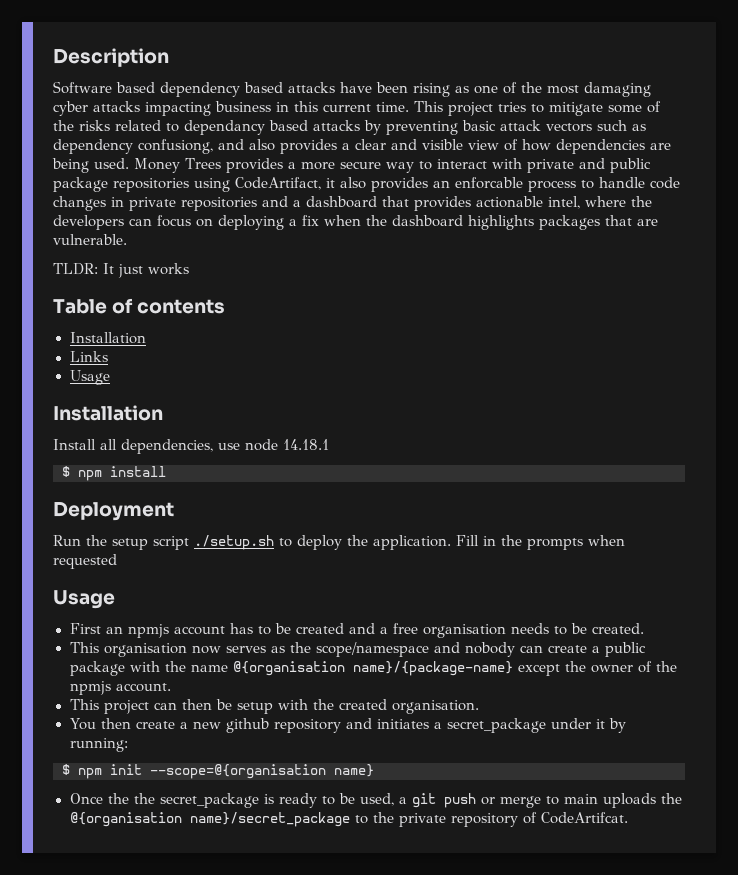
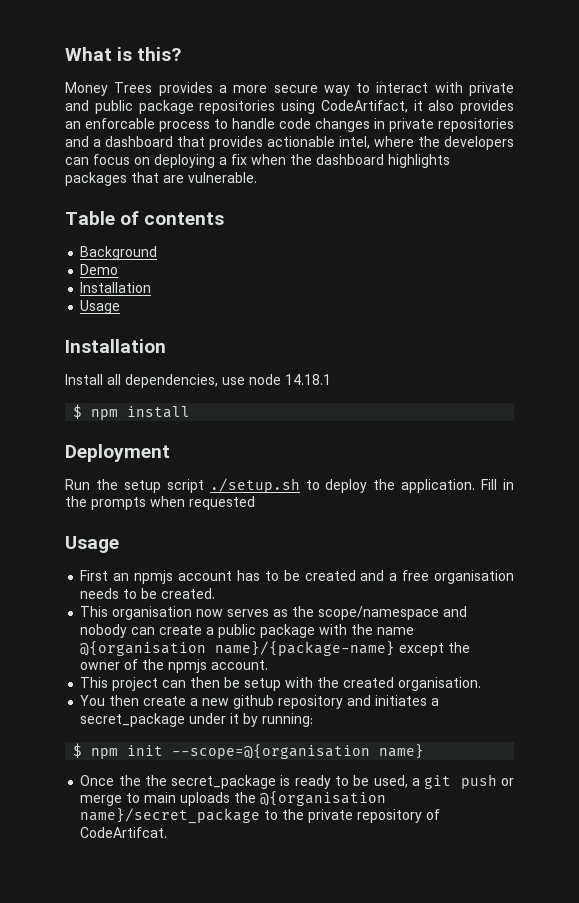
[53,48,169,67] [53,81,651,97] [53,101,661,116] [53,120,646,135] [53,139,671,154] [52,158,129,173] Description // Software based dependency based attacks have been rising as one of the most damaging cyber attacks impacting business in this current time. This project tries to mitigate some of the risks related to dependancy based attacks by preventing basic attack vectors such as dependency confusiong, and also provides a clear and visible view of how dependencies are being used. -> [65,47,182,61] What is this? //
[53,263,189,278] // TLDR: It just works -> (257, 177) none
[69,332,146,344] [69,351,108,362] // Installation // Links -> [80,246,158,260] [80,264,119,275] [80,282,152,293] // Background // Demo // Installation

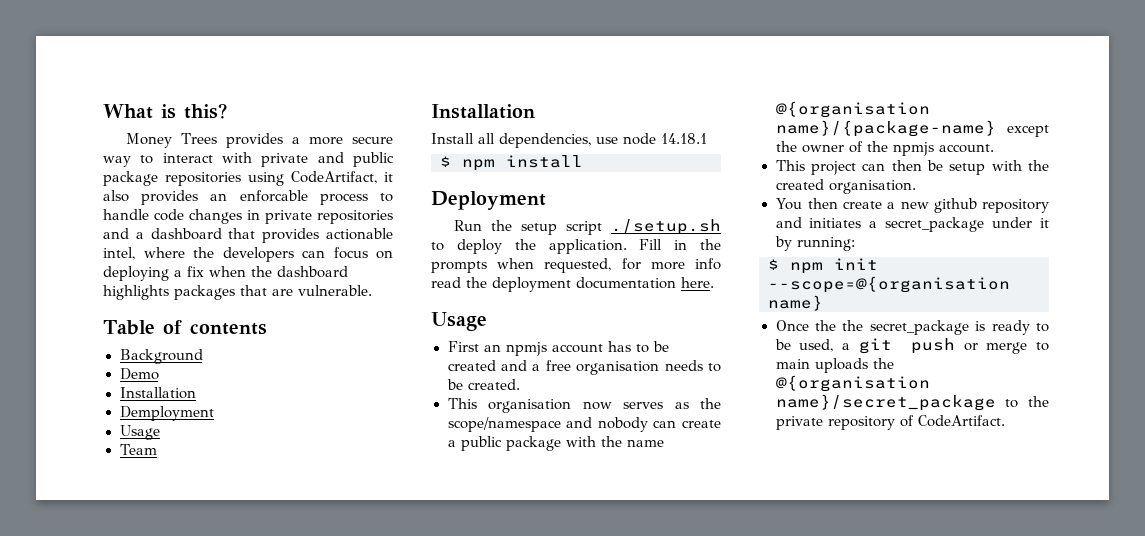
[80,300,121,314] // Usage -> [119,406,214,421] [119,425,160,440] [119,444,158,455] // Demployment // Usage // Team
[189,496,255,510] requested -> [544,258,721,273] [431,277,714,292] requested, for more info read the deployment documentation here.
[80,827,168,838] CodeArtifcat. -> [917,415,1005,427] CodeArtifact.

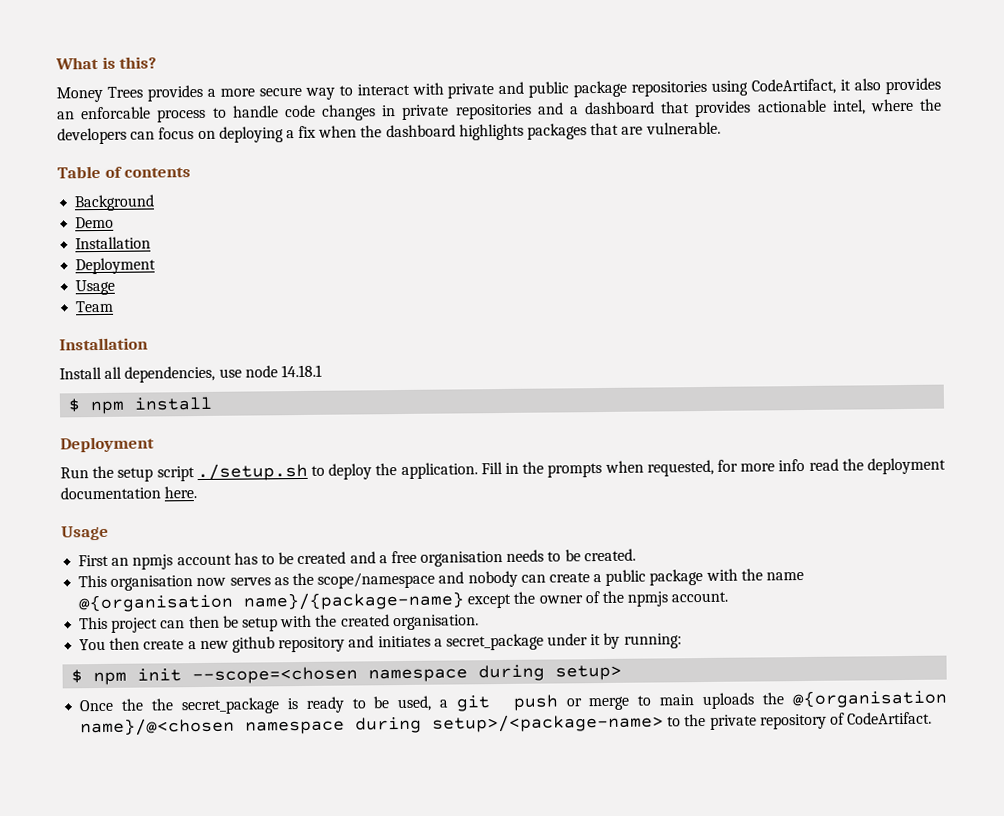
[119,406,214,421] Demployment -> [75,257,157,275] Deployment
[768,276,1010,293] [768,295,823,311] --scope=@{organisation name} -> [192,664,623,685] --scope=<chosen namespace during setup>
[775,394,996,411] name}/secret_package -> [80,713,665,737] name}/@<chosen namespace during setup>/<package-name>

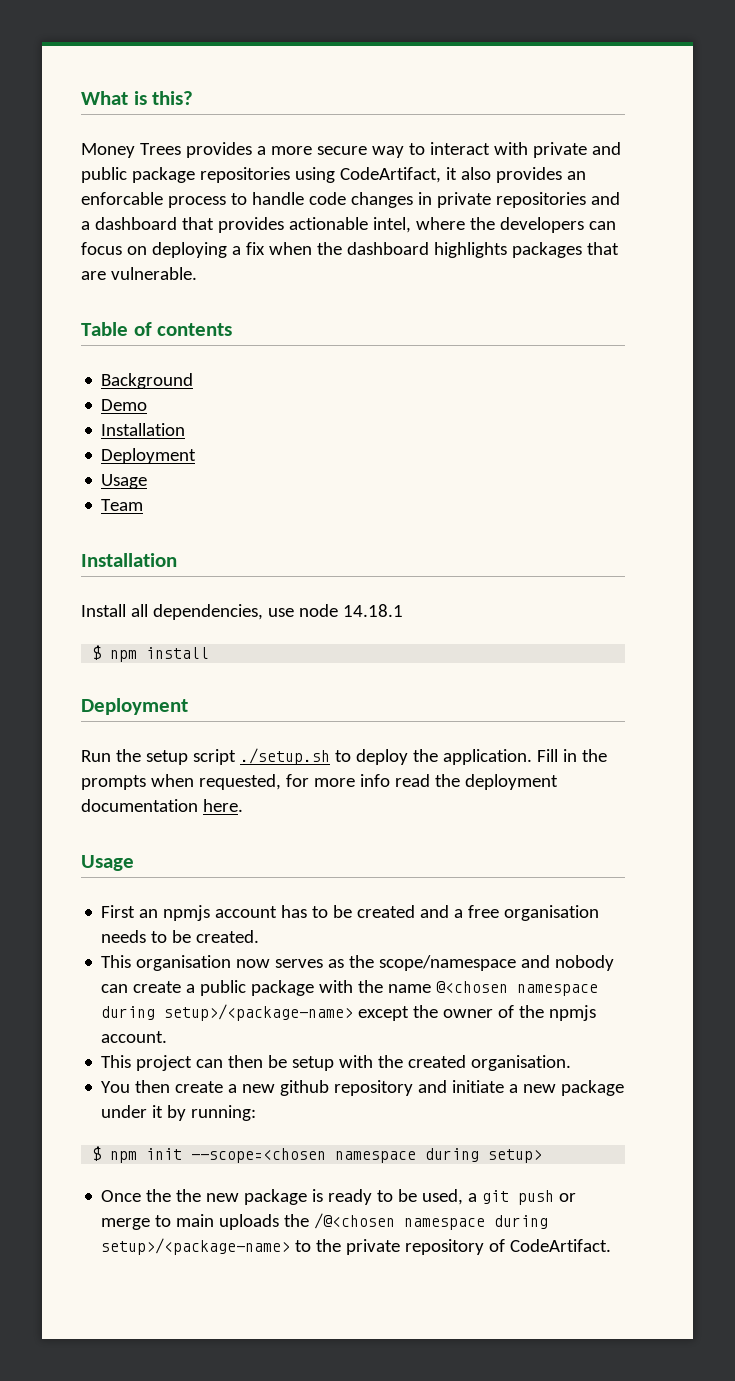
[78,591,465,613] @{organisation name}/{package-name} -> [436,981,599,996] [101,1004,354,1021] @<chosen namespace during setup>/<package-name>
[377,633,544,651] initiates a secret_package -> [452,1080,625,1096] initiate a new package
[180,697,280,715] secret_package -> [206,1189,308,1205] new package
[792,689,948,709] [80,717,236,737] @{organisation name}/@<chosen -> [314,1213,396,1229] /@<chosen

